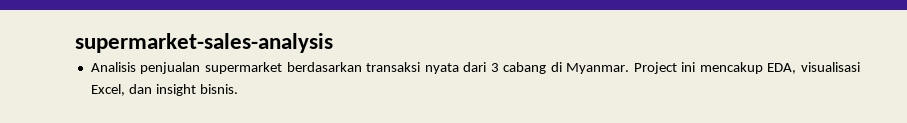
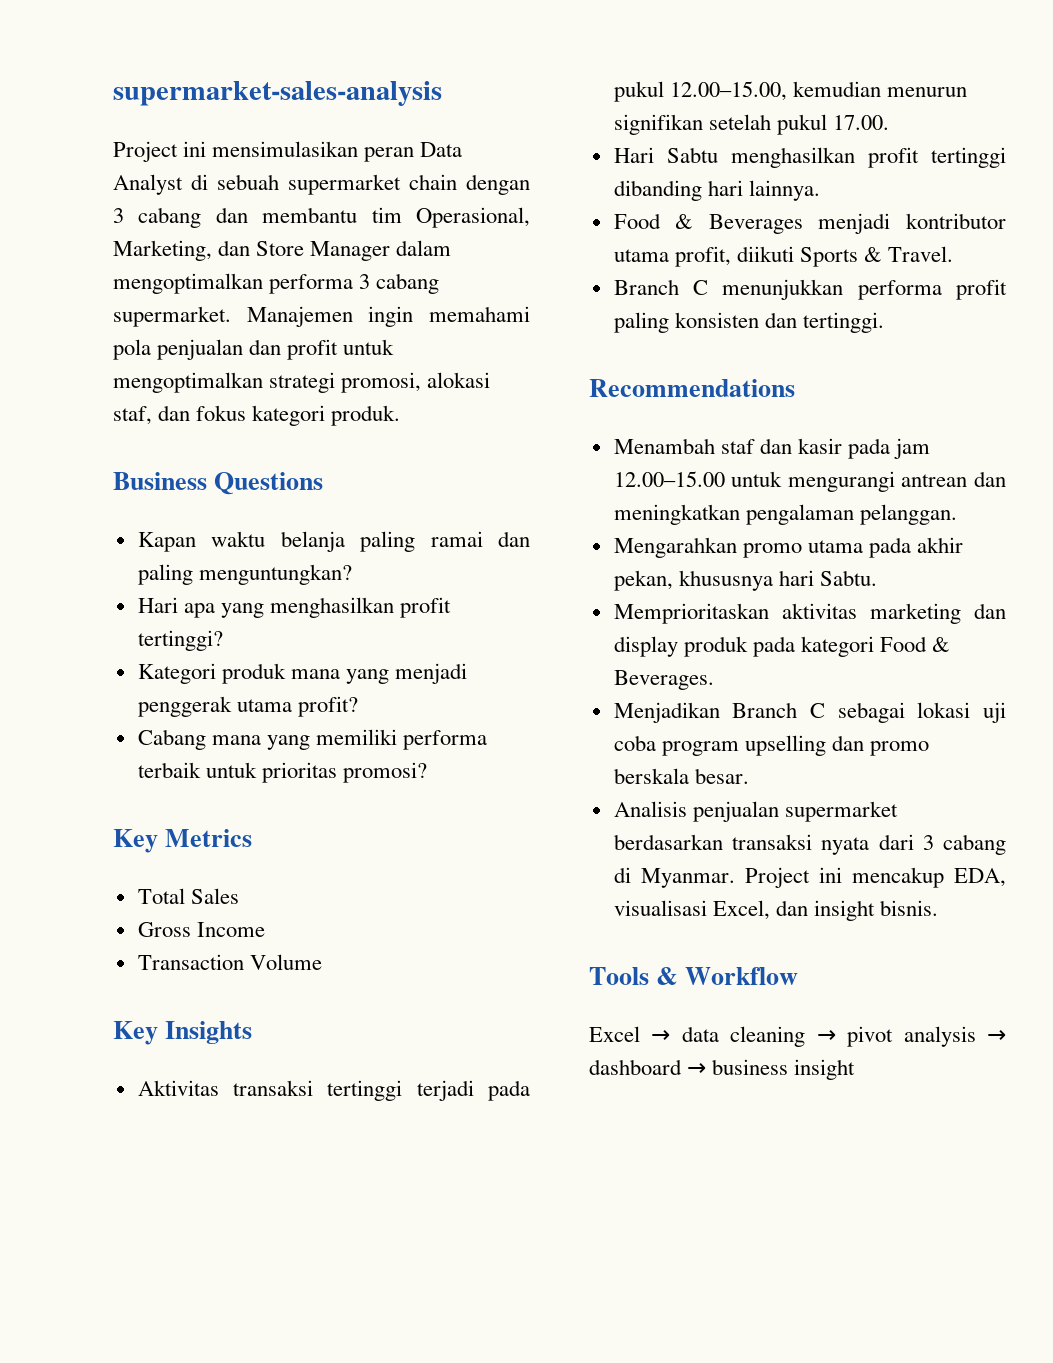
(333, 43) none -> [113,141,463,162] [113,174,530,195] [113,207,530,228] [113,240,452,261] [113,273,440,294] [113,306,530,327] [113,339,395,360] [113,372,491,393] [113,405,401,426] [113,472,324,495] [137,531,530,552] [137,564,352,585] [137,597,452,618] [137,630,223,651] [137,663,468,684] [137,696,358,717] [137,729,488,750] [137,762,427,783] [113,829,253,853] [137,888,239,904] [137,922,265,937] [137,954,322,970] [113,1021,253,1045] [137,1080,530,1101] [613,81,967,102] [613,114,889,135] [613,147,1006,168] [613,180,820,201] [613,213,1006,234] [613,246,954,267] [613,279,1007,300] [613,312,884,333] [589,379,795,397] [613,438,931,459] [613,471,1006,492] [613,504,957,525] [613,537,964,558] [613,570,877,591] [613,603,1006,624] [613,636,951,657] [613,670,714,690] [613,702,1006,723] [613,735,930,756] [613,768,749,784] // Project ini mensimulasikan peran Data Analyst di sebuah supermarket chain dengan 3 cabang dan membantu tim Operasional, Marketing, dan Store Manager dalam mengoptimalkan performa 3 cabang supermarket. Manajemen ingin memahami pola penjualan dan profit untuk mengoptimalkan strategi promosi, alokasi staf, dan fokus kategori produk. // Business Questions // Kapan waktu belanja paling ramai dan paling menguntungkan? // Hari apa yang menghasilkan profit tertinggi? // Kategori produk mana yang menjadi penggerak utama profit? // Cabang mana yang memiliki performa terbaik untuk prioritas promosi? // Key Metrics // Total Sales // Gross Income // Transaction Volume // Key Insights // Aktivitas transaksi tertinggi terjadi pada pukul 12.00–15.00, kemudian menurun signifikan setelah pukul 17.00. // Hari Sabtu menghasilkan profit tertinggi dibanding hari lainnya. // Food & Beverages menjadi kontributor utama profit, diikuti Sports & Travel. // Branch C menunjukkan performa profit paling konsisten dan tertinggi. // Recommendations // Menambah staf dan kasir pada jam 12.00–15.00 untuk mengurangi antrean dan meningkatkan pengalaman pelanggan. // Mengarahkan promo utama pada akhir pekan, khususnya hari Sabtu. // Memprioritaskan aktivitas marketing dan display produk pada kategori Food & Beverages. // Menjadikan Branch C sebagai lokasi uji coba program upselling dan promo berskala besar.
(238, 89) none -> [589,967,799,985] [589,1026,1006,1047] [589,1059,856,1080] // Tools & Workflow // Excel → data cleaning → pivot analysis → dashboard → business insight

